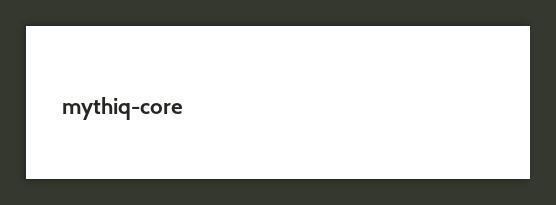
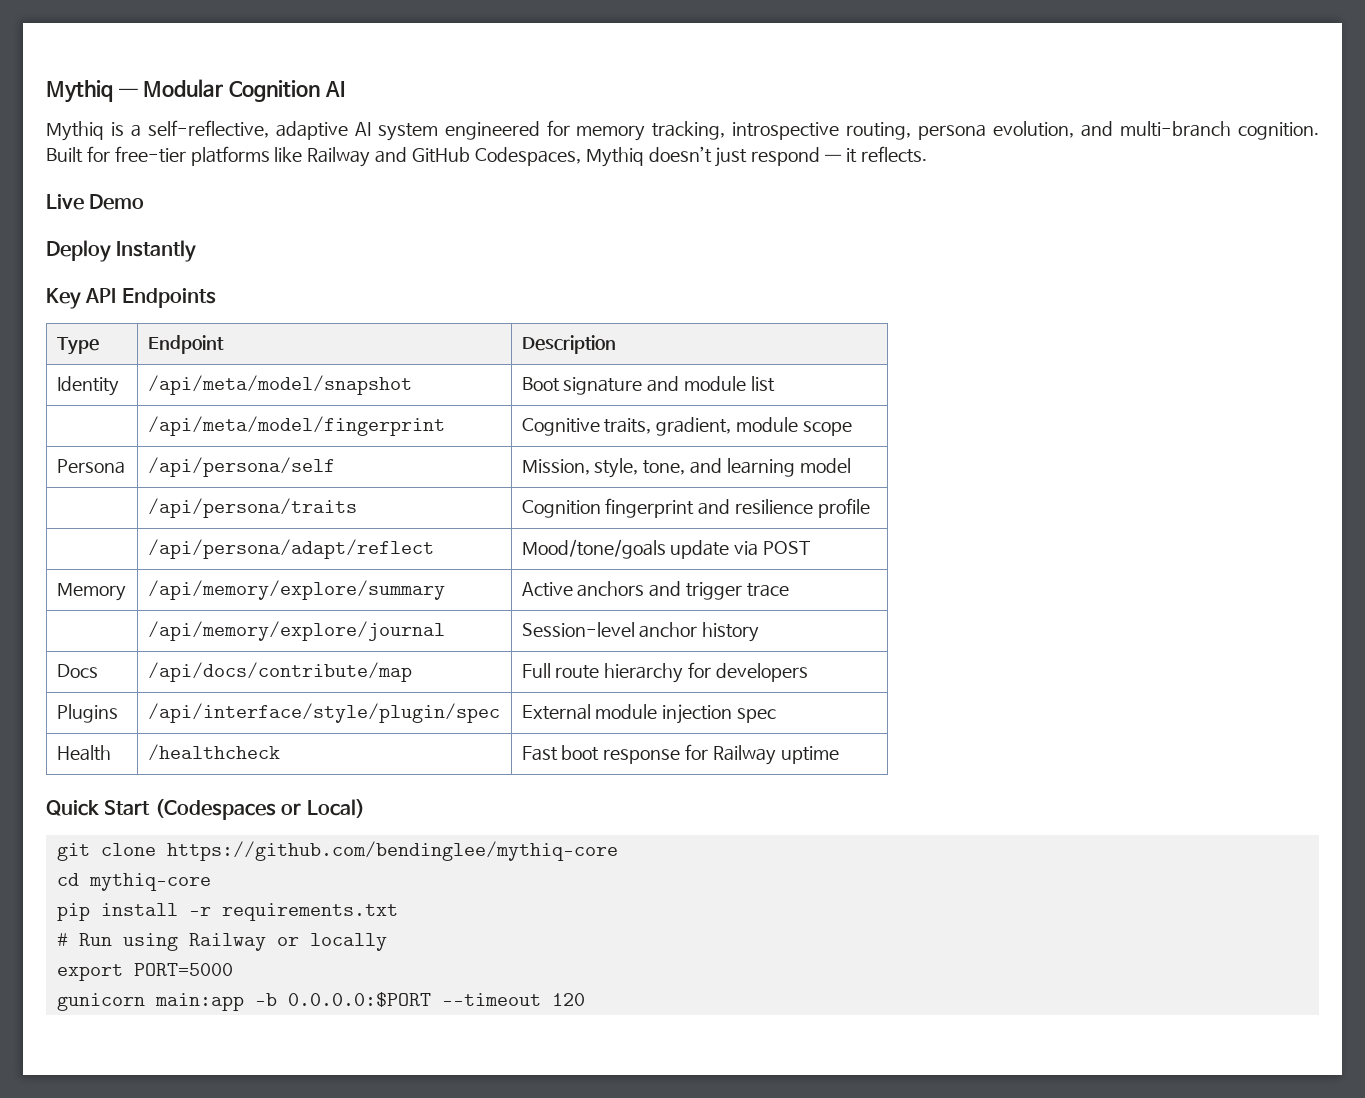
[62,97,183,120] mythiq-core -> [46,79,345,103] [46,120,1319,141] [46,146,927,167] [46,194,145,210] [46,240,197,262] [46,288,216,309] [56,337,99,355] [147,335,224,354] [521,335,616,354] [56,376,119,396] [147,375,412,395] [521,376,776,395] [147,416,445,436] [521,417,853,436] [56,459,125,474] [147,457,335,477] [521,458,851,478] [147,498,357,518] [521,498,871,518] [147,539,434,559] [521,539,811,559] [56,583,126,601] [147,580,445,600] [521,581,790,600] [147,621,445,641] [521,622,760,642] [56,664,98,678] [147,662,412,682] [521,662,809,683] [56,704,118,723] [147,703,500,723] [521,704,777,724] [56,745,111,761] [147,744,280,761] [521,744,839,765] [46,799,365,820] [56,841,618,861] [56,873,211,891] [56,903,398,921] [56,933,387,951] [56,963,233,981] [56,992,585,1011] Mythiq — Modular Cognition AI // Mythiq is a self-reflective, adaptive AI system engineered for memory tracking, introspective routing, persona evolution, and multi-branch cognition. Built for free-tier platforms like Railway and GitHub Codespaces, Mythiq doesn’t just respond — it reflects. // Live Demo // Deploy Instantly // Key API Endpoints // Type | Endpoint | Description // Identity | /api/meta/model/snapshot | Boot signature and module list // | /api/meta/model/fingerprint | Cognitive traits, gradient, module scope // Persona | /api/persona/self | Mission, style, tone, and learning model // | /api/persona/traits | Cognition fingerprint and resilience profile // | /api/persona/adapt/reflect | Mood/tone/goals update via POST // Memory | /api/memory/explore/summary | Active anchors and trigger trace // | /api/memory/explore/journal | Session-level anchor history // Docs | /api/docs/contribute/map | Full route hierarchy for developers // Plugins | /api/interface/style/plugin/spec | External module injection spec // Health | /healthcheck | Fast boot response for Railway uptime // Quick Start (Codespaces or Local) // git clone https://github.com/bendinglee/mythiq-core // cd mythiq-core // pip install -r requirements.txt // # Run using Railway or locally // export PORT=5000 // gunicorn main:app -b 0.0.0.0:$PORT --timeout 120

